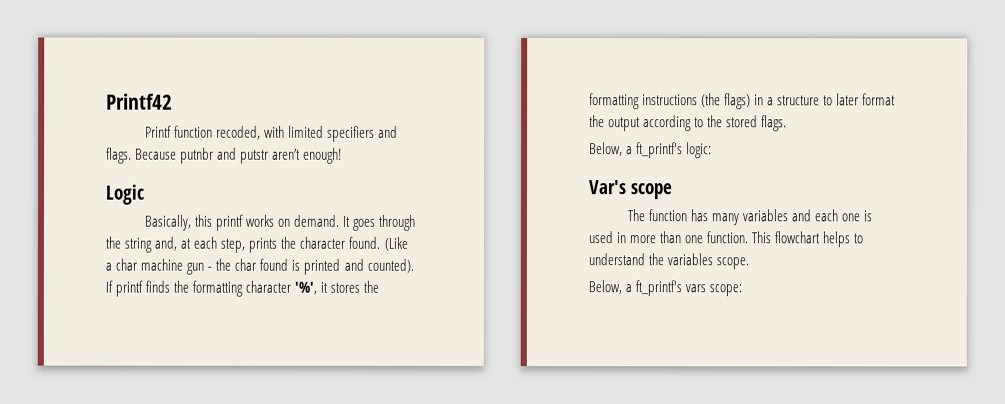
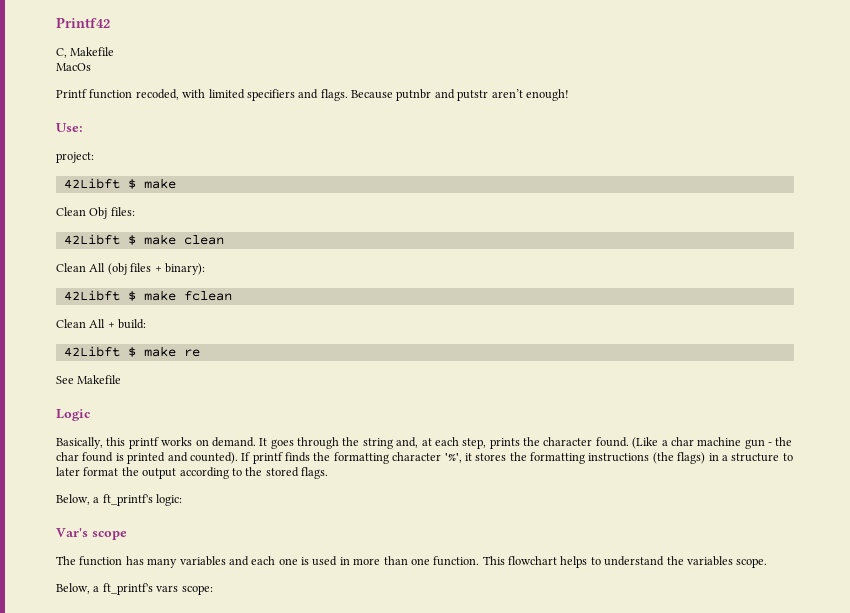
(173, 101) none -> [56,47,115,58] [56,63,91,71] // C, Makefile // MacOs
(343, 155) none -> [56,123,83,132] [56,152,94,163] [63,178,176,189] [56,207,135,219] [63,234,224,245] [56,263,205,275] [63,290,232,301] [56,319,147,329] [63,346,200,357] [56,375,122,384] // Use: // project: // 42Libft $ make // Clean Obj files: // 42Libft $ make clean // Clean All (obj files + binary): // 42Libft $ make fclean // Clean All + build: // 42Libft $ make re // See Makefile

